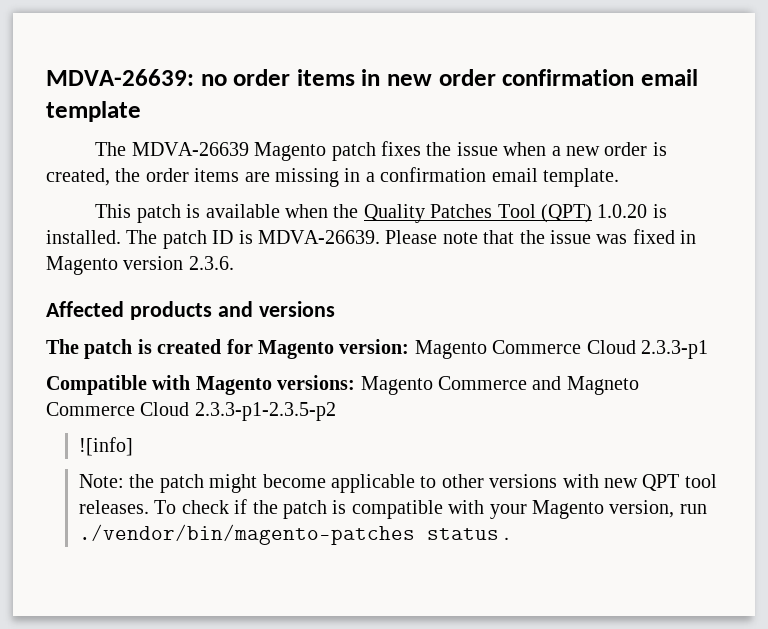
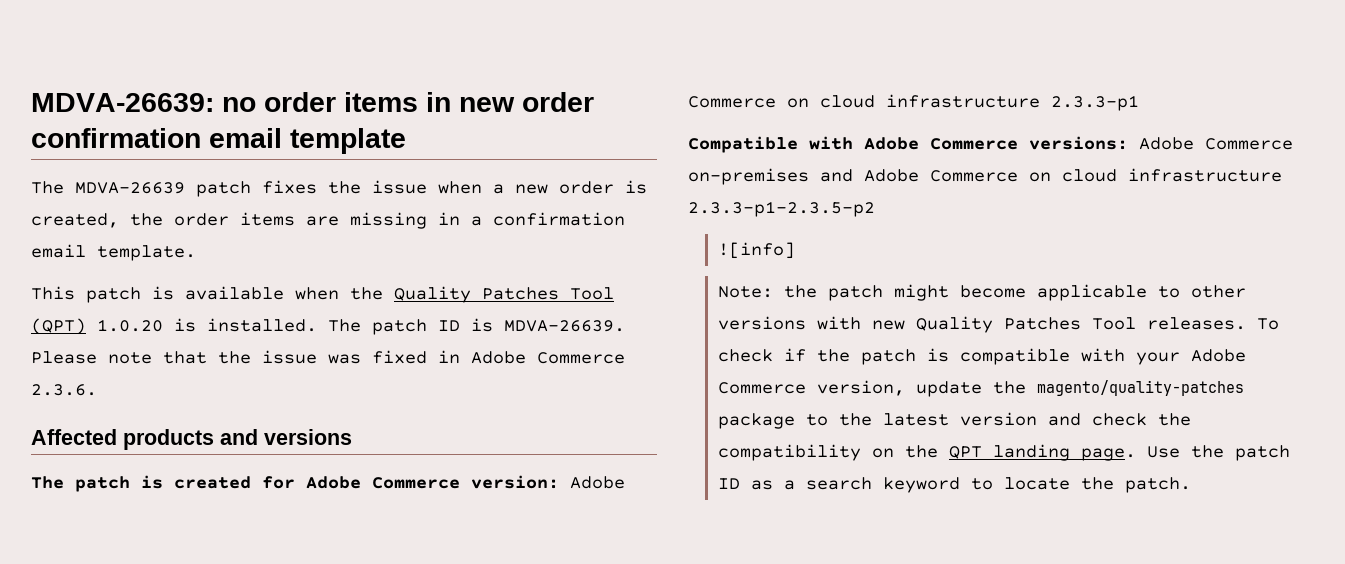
[254,142,327,161] Magento -> (185, 188) none
[46,256,184,275] Magento version -> [471,351,625,364] Adobe Commerce
[258,339,708,359] [46,375,639,395] [46,402,190,416] Magento version: Magento Commerce Cloud 2.3.3-p1 // Compatible with Magento versions: Magento Commerce and Magneto Commerce Cloud -> [306,475,625,489] [688,94,1139,111] [688,136,1293,153] [688,168,1282,185] Adobe Commerce version: Adobe Commerce on cloud infrastructure 2.3.3-p1 // Compatible with Adobe Commerce versions: Adobe Commerce on-premises and Adobe Commerce on cloud infrastructure
[642,474,717,491] QPT tool -> [916,316,1137,333] Quality Patches Tool
[531,500,707,519] [78,524,510,545] Magento version, run ./vendor/bin/magento-patches status . -> [1191,349,1247,362] [718,380,1245,397] [718,412,1192,429] [718,444,1291,461] [718,477,1192,493] Adobe Commerce version, update the magento/quality-patches package to the latest version and check the compatibility on the QPT landing page. Use the patch ID as a search keyword to locate the patch.

